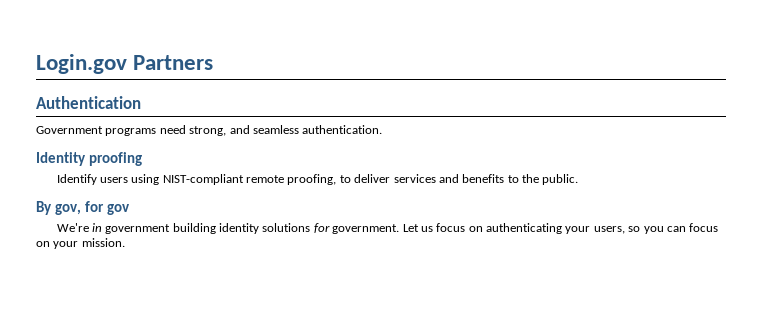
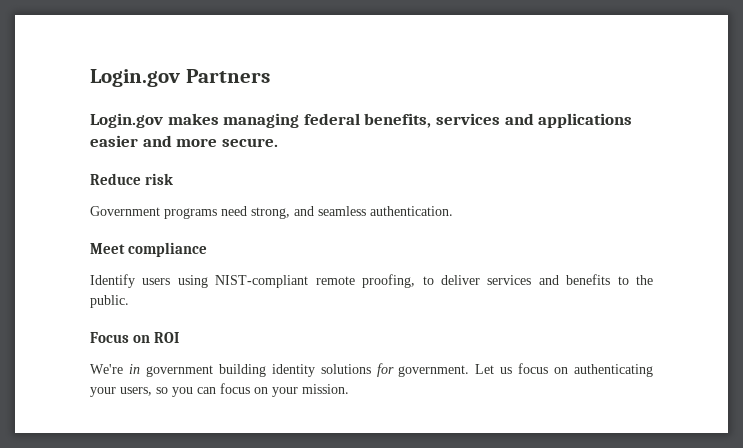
[36,96,141,109] Authentication -> [90,113,633,128] [90,135,278,147] [90,173,174,185] Login.gov makes managing federal benefits, services and applications easier and more secure. // Reduce risk
[36,152,142,166] Identity proofing -> [90,242,208,257] Meet compliance
[36,201,130,215] By gov, for gov -> [90,332,180,343] Focus on ROI

